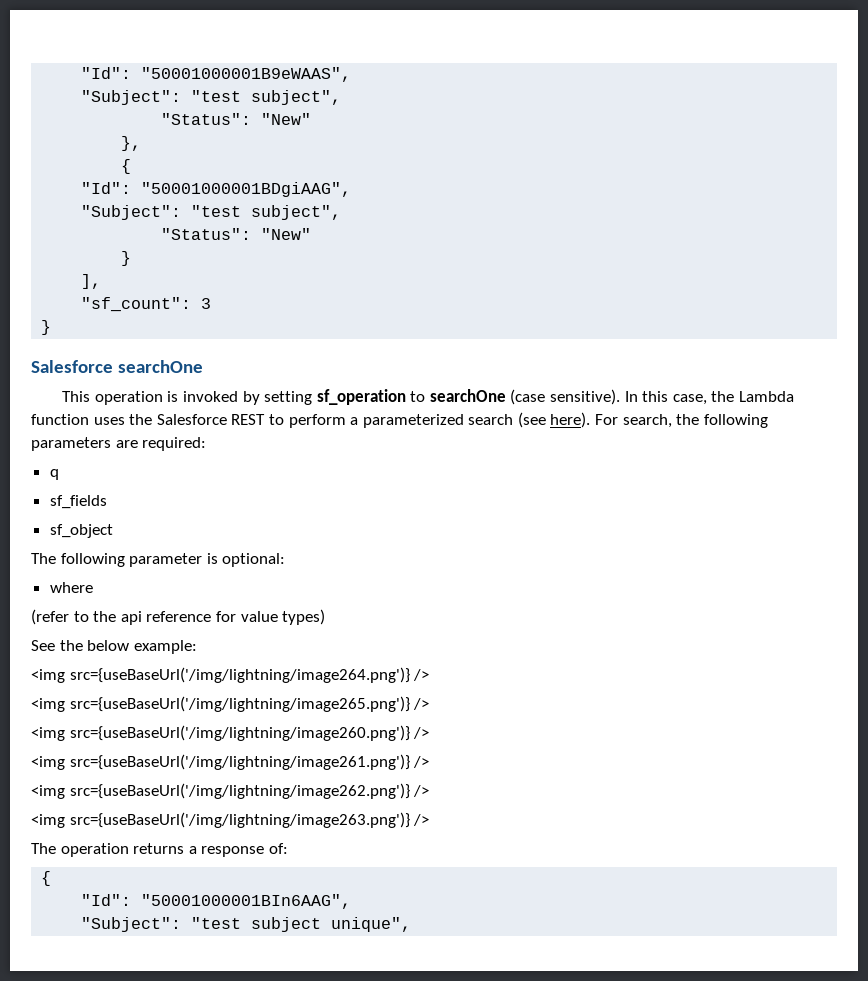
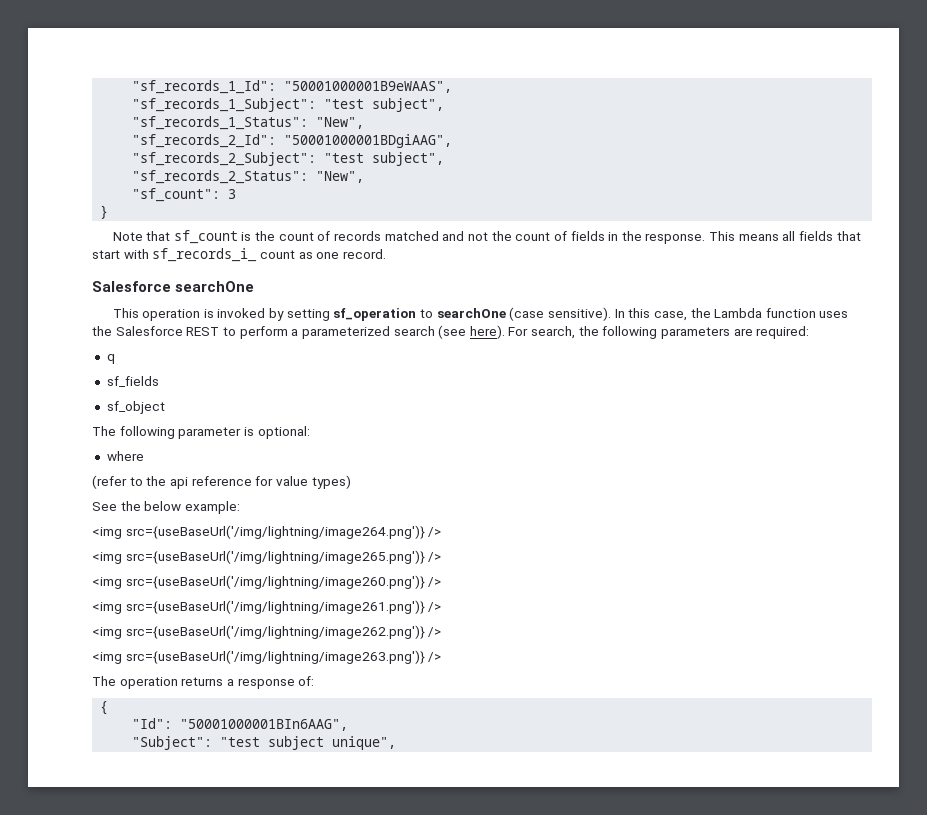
[81,67,132,79] "Id": -> [132,80,277,94] "sf_records_1_Id":
[81,90,342,105] [161,113,312,125] [121,136,142,151] [121,159,132,174] [81,182,132,194] "Subject": "test subject", // "Status": "New" // }, // { // "Id": -> [132,98,445,112] [132,116,365,130] [132,134,277,148] "sf_records_1_Subject": "test subject", // "sf_records_1_Status": "New", // "sf_records_2_Id":
[81,205,342,220] [161,228,312,240] [121,251,132,266] [81,274,102,289] "Subject": "test subject", // "Status": "New" // } // ], -> [132,152,445,166] [132,170,365,184] "sf_records_2_Subject": "test subject", // "sf_records_2_Status": "New",
(52, 327) none -> [112,230,861,244] [92,248,386,262] // Note that sf_count is the count of records matched and not the count of fields in the response. This means all fields that start with sf_records_i_ count as one record.

